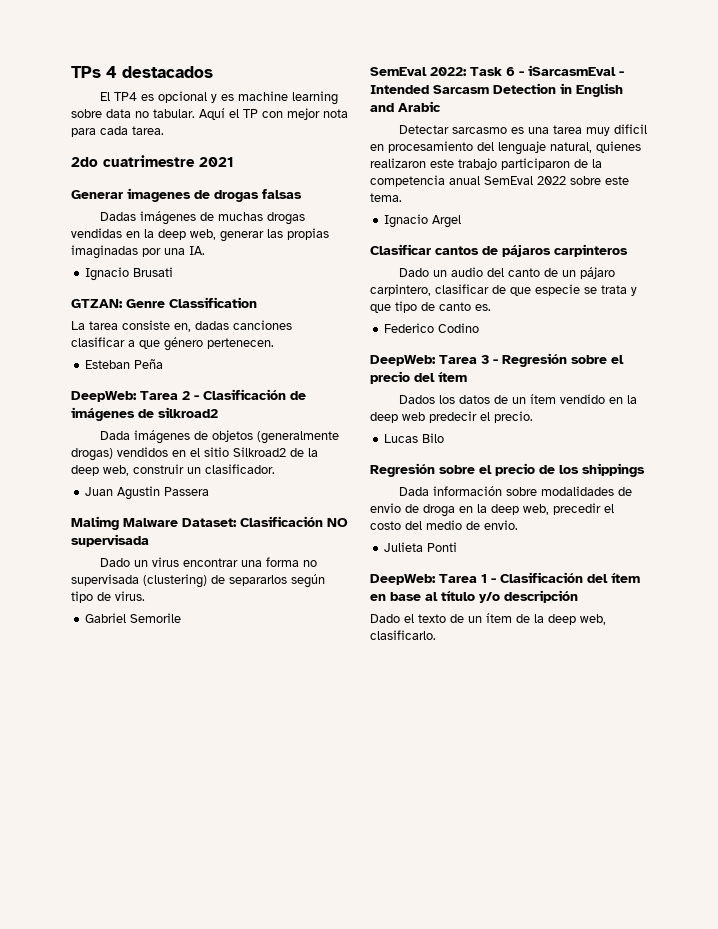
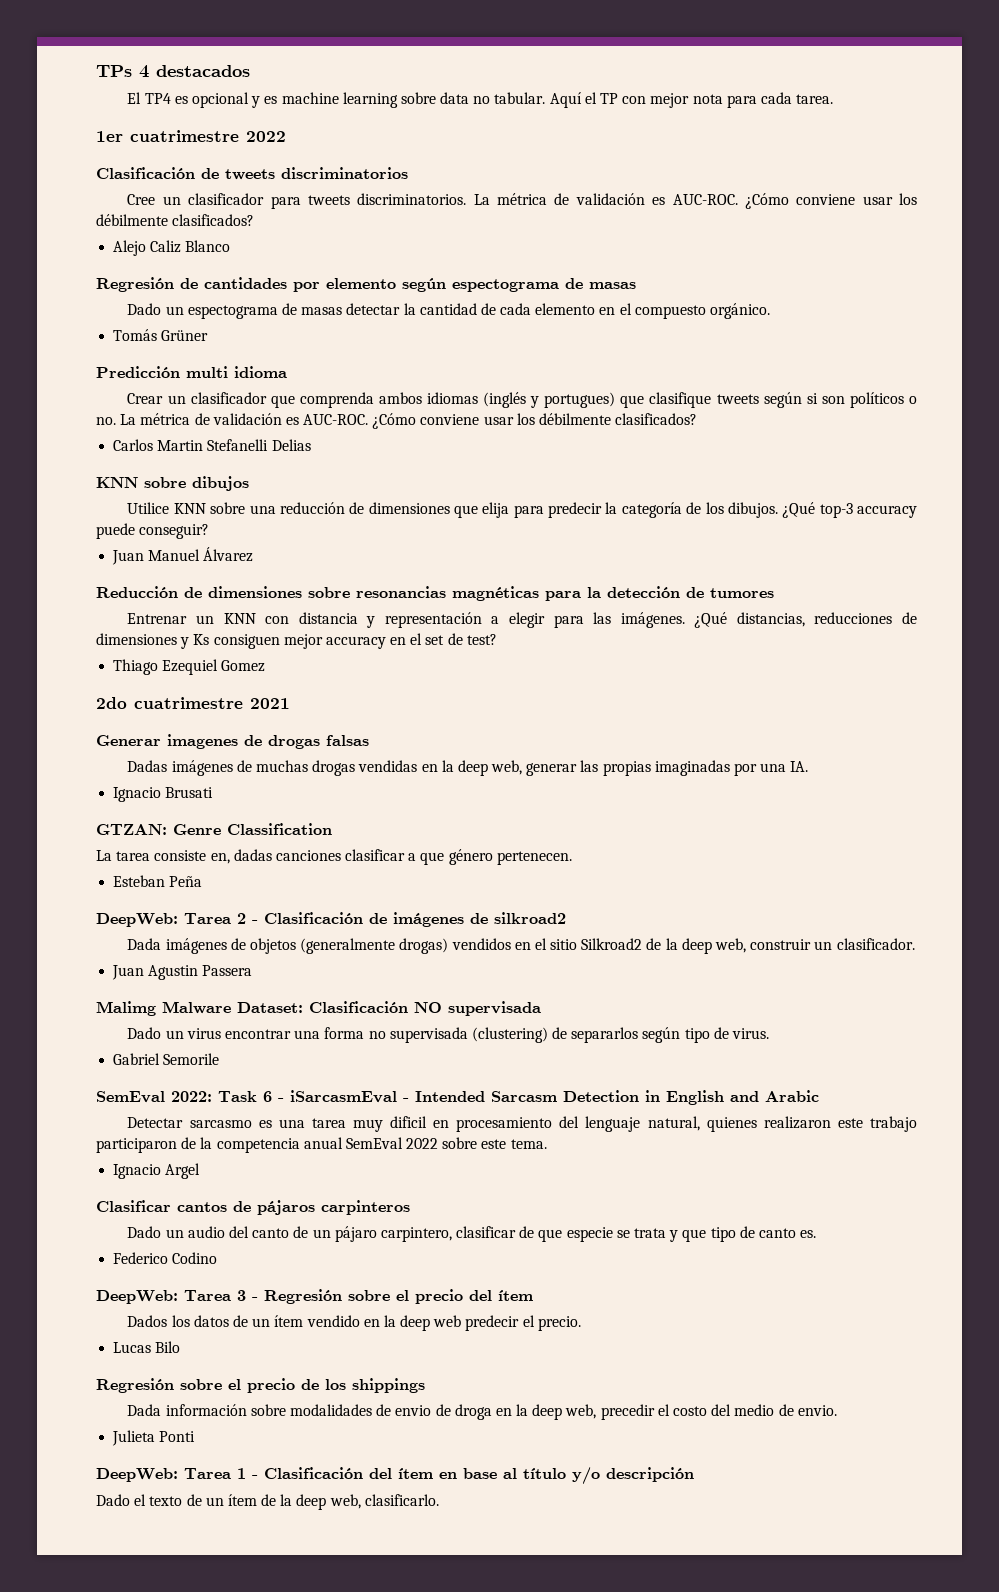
(164, 130) none -> [96,130,286,142] [96,167,408,180] [127,193,918,209] [96,214,255,226] [113,240,231,256] [96,277,636,292] [127,303,771,319] [113,329,209,341] [96,366,287,378] [127,392,917,408] [96,413,698,429] [113,439,311,451] [96,476,249,491] [127,502,917,518] [96,523,210,539] [112,547,254,565] [96,586,774,601] [127,612,918,628] [96,633,497,649] [113,659,266,675] // 1er cuatrimestre 2022 // Clasificación de tweets discriminatorios // Cree un clasificador para tweets discriminatorios. La métrica de validación es AUC-ROC. ¿Cómo conviene usar los débilmente clasificados? // Alejo Caliz Blanco // Regresión de cantidades por elemento según espectograma de masas // Dado un espectograma de masas detectar la cantidad de cada elemento en el compuesto orgánico. // Tomás Grüner // Predicción multi idioma // Crear un clasificador que comprenda ambos idiomas (inglés y portugues) que clasifique tweets según si son políticos o no. La métrica de validación es AUC-ROC. ¿Cómo conviene usar los débilmente clasificados? // Carlos Martin Stefanelli Delias // KNN sobre dibujos // Utilice KNN sobre una reducción de dimensiones que elija para predecir la categoría de los dibujos. ¿Qué top-3 accuracy puede conseguir? // Juan Manuel Álvarez // Reducción de dimensiones sobre resonancias magnéticas para la detección de tumores // Entrenar un KNN con distancia y representación a elegir para las imágenes. ¿Qué distancias, reducciones de dimensiones y Ks consiguen mejor accuracy en el set de test? // Thiago Ezequiel Gomez

